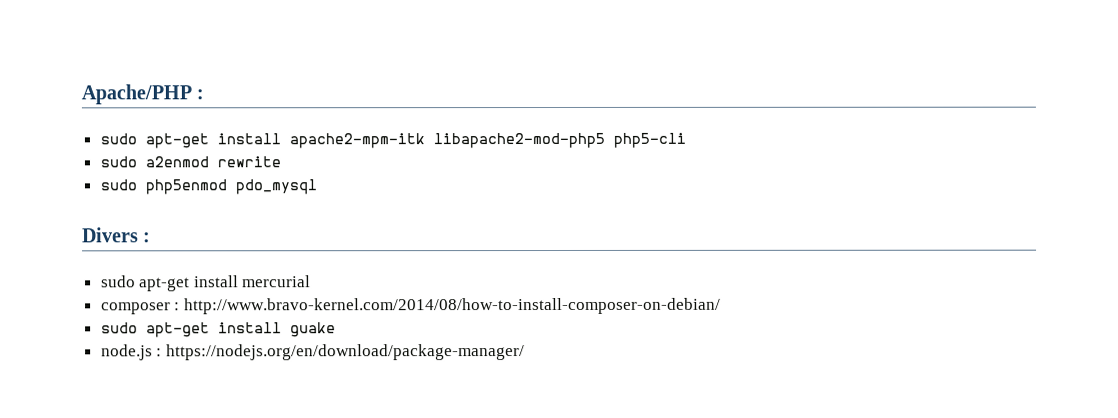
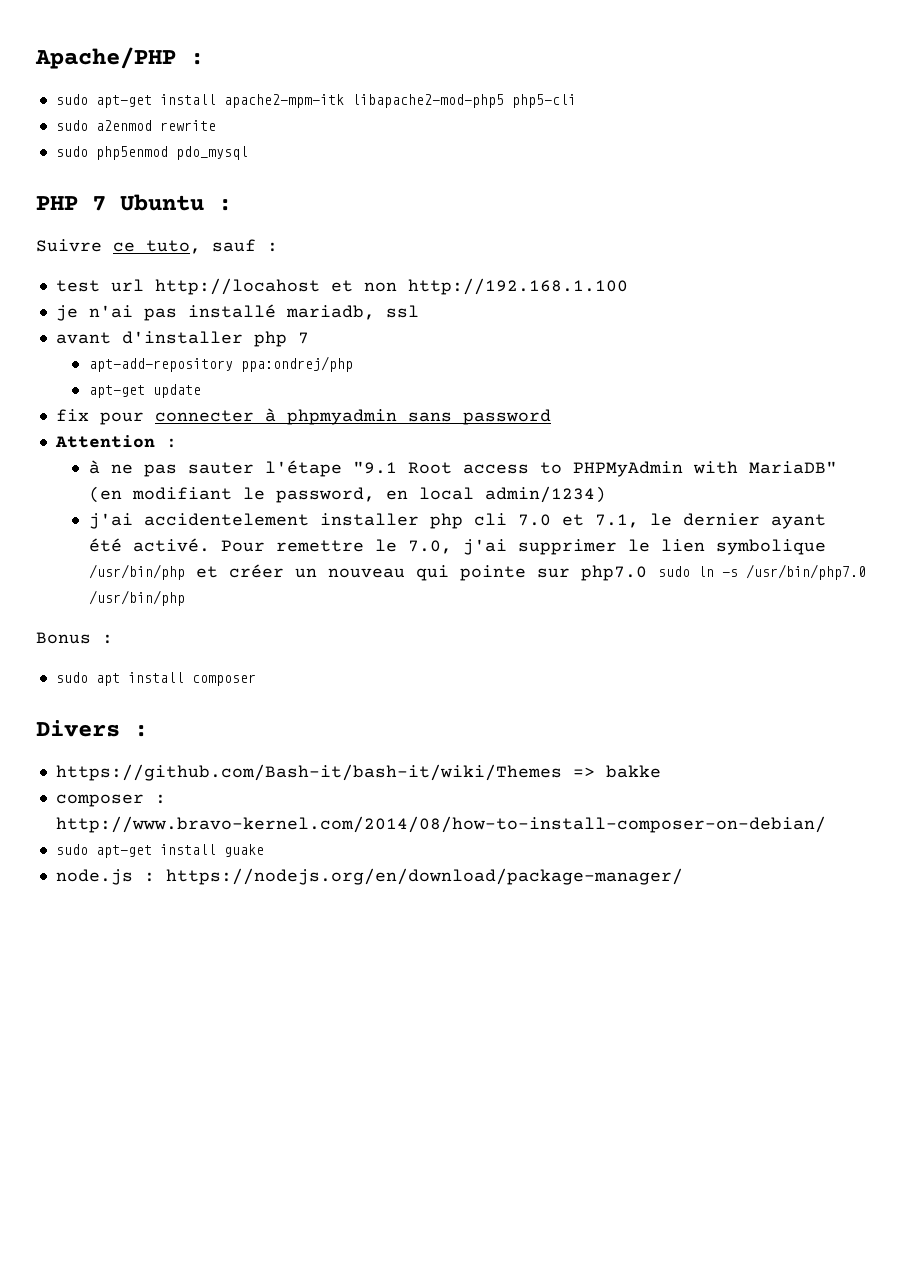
[82,227,152,243] [100,275,312,292] Divers : // sudo apt-get install mercurial -> [36,194,232,211] [36,239,278,254] [55,278,628,295] [55,304,419,321] [55,331,309,347] [88,356,353,372] [88,384,201,398] [55,408,551,425] [54,435,177,448] [88,460,837,477] [88,486,606,503] [88,513,826,529] [88,538,826,555] [88,564,866,581] [88,590,185,606] [36,632,113,644] [55,672,256,686] [36,720,148,737] [55,764,661,781] PHP 7 Ubuntu : // Suivre ce tuto, sauf : // test url http://locahost et non http://192.168.1.100 // je n'ai pas installé mariadb, ssl // avant d'installer php 7 // apt-add-repository ppa:ondrej/php // apt-get update // fix pour connecter à phpmyadmin sans password // Attention : // à ne pas sauter l'étape "9.1 Root access to PHPMyAdmin with MariaDB" (en modifiant le password, en local admin/1234) // j'ai accidentelement installer php cli 7.0 et 7.1, le dernier ayant été activé. Pour remettre le 7.0, j'ai supprimer le lien symbolique /usr/bin/php et créer un nouveau qui pointe sur php7.0 sudo ln -s /usr/bin/php7.0 /usr/bin/php // Bonus : // sudo apt install composer // Divers : // https://github.com/Bash-it/bash-it/wiki/Themes => bakke

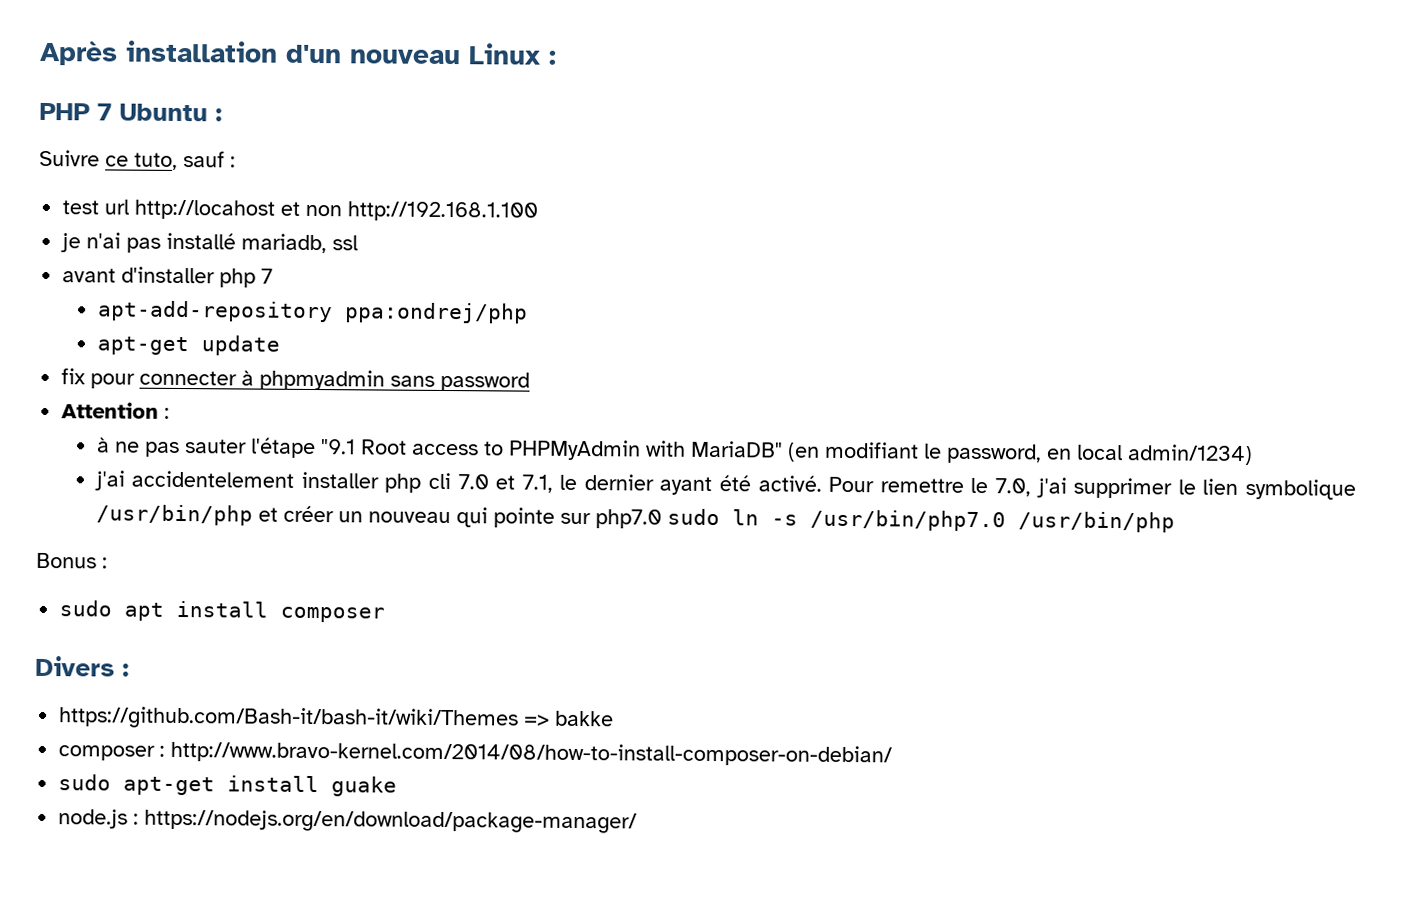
[35,47,204,69] [55,94,576,108] [55,120,216,131] [55,146,248,160] Apache/PHP : // sudo apt-get install apache2-mpm-itk libapache2-mod-php5 php5-cli // sudo a2enmod rewrite // sudo php5enmod pdo_mysql -> [39,40,557,66] Après installation d'un nouveau Linux :

